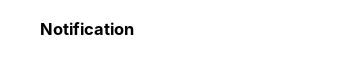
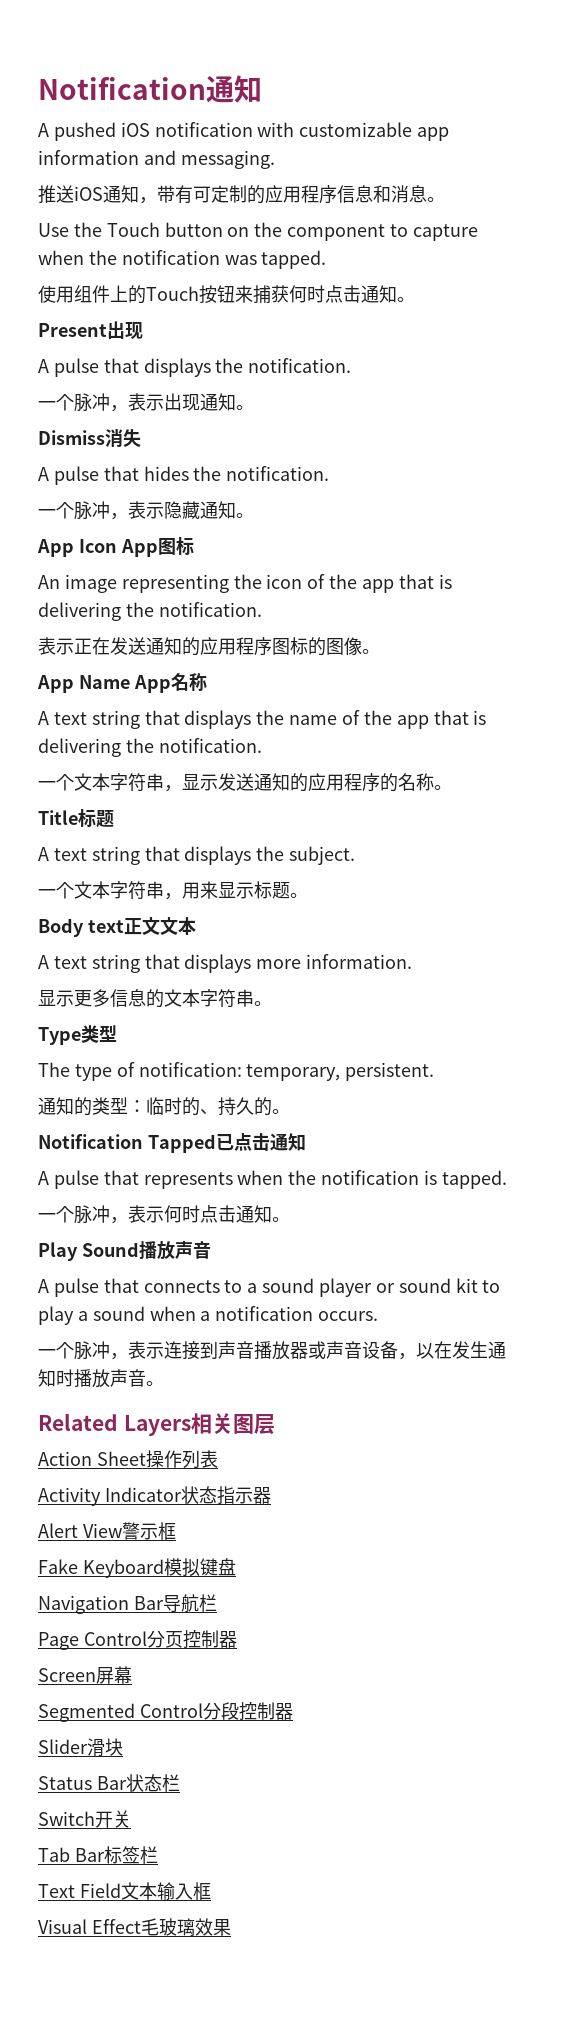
[40,22,134,35] Notification -> [38,75,262,103] [38,122,450,141] [38,150,275,169] [38,185,445,204] [38,222,478,241] [38,250,327,269] [38,285,415,304] [38,321,143,339] [38,358,352,377] [38,393,254,412] [38,429,141,447] [38,466,330,485] [38,501,254,520] [37,537,194,557] [38,574,452,593] [38,602,262,621] [38,637,380,656] [37,673,207,693] [38,710,487,729] [38,738,262,757] [38,773,452,792] [38,809,114,828] [38,846,356,865] [38,881,308,900] [38,917,196,937] [38,954,413,973] [38,989,272,1008] [38,1025,117,1045] [38,1062,435,1081] [38,1097,290,1116] [38,1133,306,1153] [38,1170,507,1189] [38,1205,290,1224] [38,1240,211,1261] [38,1278,501,1297] [38,1306,379,1325] [38,1341,506,1360] [38,1369,164,1388] [38,1413,275,1436] [38,1450,218,1469] [38,1486,271,1506] [38,1522,176,1540] [38,1558,236,1578] [38,1594,217,1614] [38,1630,237,1650] [38,1666,132,1684] [38,1702,293,1722] [38,1738,123,1756] [38,1774,180,1792] [38,1810,131,1828] [38,1846,158,1864] [38,1882,211,1901] [38,1918,231,1936] Notification通知 // A pushed iOS notification with customizable app information and messaging. // 推送iOS通知，带有可定制的应用程序信息和消息。 // Use the Touch button on the component to capture when the notification was tapped. // 使用组件上的Touch按钮来捕获何时点击通知。 // Present出现 // A pulse that displays the notification. // 一个脉冲，表示出现通知。 // Dismiss消失 // A pulse that hides the notification. // 一个脉冲，表示隐藏通知。 // App Icon App图标 // An image representing the icon of the app that is delivering the notification. // 表示正在发送通知的应用程序图标的图像。 // App Name App名称 // A text string that displays the name of the app that is delivering the notification. // 一个文本字符串，显示发送通知的应用程序的名称。 // Title标题 // A text string that displays the subject. // 一个文本字符串，用来显示标题。 // Body text正文文本 // A text string that displays more information. // 显示更多信息的文本字符串。 // Type类型 // The type of notification: temporary, persistent. // 通知的类型：临时的、持久的。 // Notification Tapped已点击通知 // A pulse that represents when the notification is tapped. // 一个脉冲，表示何时点击通知。 // Play Sound播放声音 // A pulse that connects to a sound player or sound kit to play a sound when a notification occurs. // 一个脉冲，表示连接到声音播放器或声音设备，以在发生通知时播放声音。 // Related Layers相关图层 // Action Sheet操作列表 // Activity Indicator状态指示器 // Alert View警示框 // Fake Keyboard模拟键盘 // Navigation Bar导航栏 // Page Control分页控制器 // Screen屏幕 // Segmented Control分段控制器 // Slider滑块 // Status Bar状态栏 // Switch开关 // Tab Bar标签栏 // Text Field文本输入框 // Visual Effect毛玻璃效果

